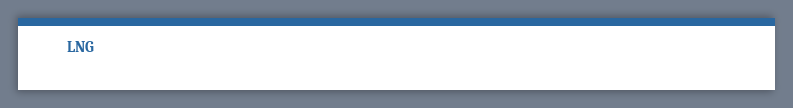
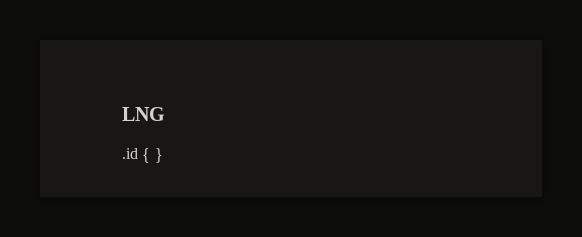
(94, 46) none -> [122,148,163,163] // .id { }

